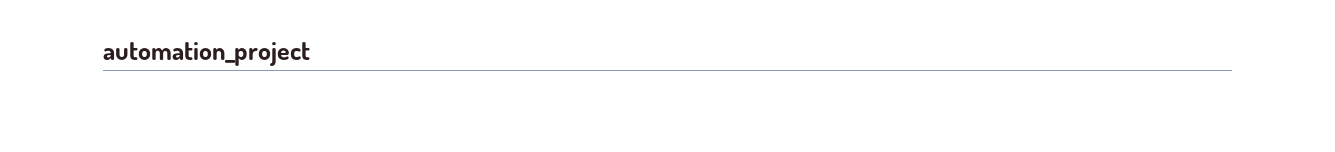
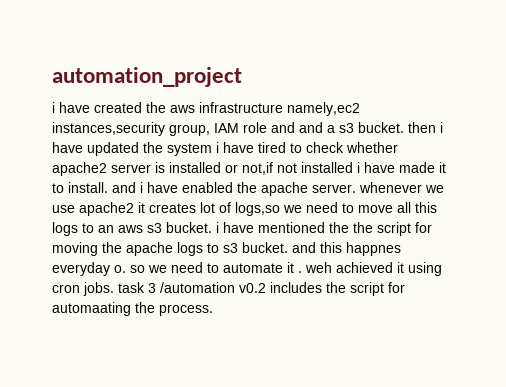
(310, 54) none -> [52,102,360,116] [52,122,443,136] [52,142,398,156] [52,162,446,176] [52,182,444,196] [52,202,437,216] [52,222,432,236] [52,242,401,256] [52,262,442,276] [52,282,405,296] [52,302,213,316] // i have created the aws infrastructure namely,ec2 instances,security group, IAM role and and a s3 bucket. then i have updated the system i have tired to check whether apache2 server is installed or not,if not installed i have made it to install. and i have enabled the apache server. whenever we use apache2 it creates lot of logs,so we need to move all this logs to an aws s3 bucket. i have mentioned the the script for moving the apache logs to s3 bucket. and this happnes everyday o. so we need to automate it . weh achieved it using cron jobs. task 3 /automation v0.2 includes the script for automaating the process.

